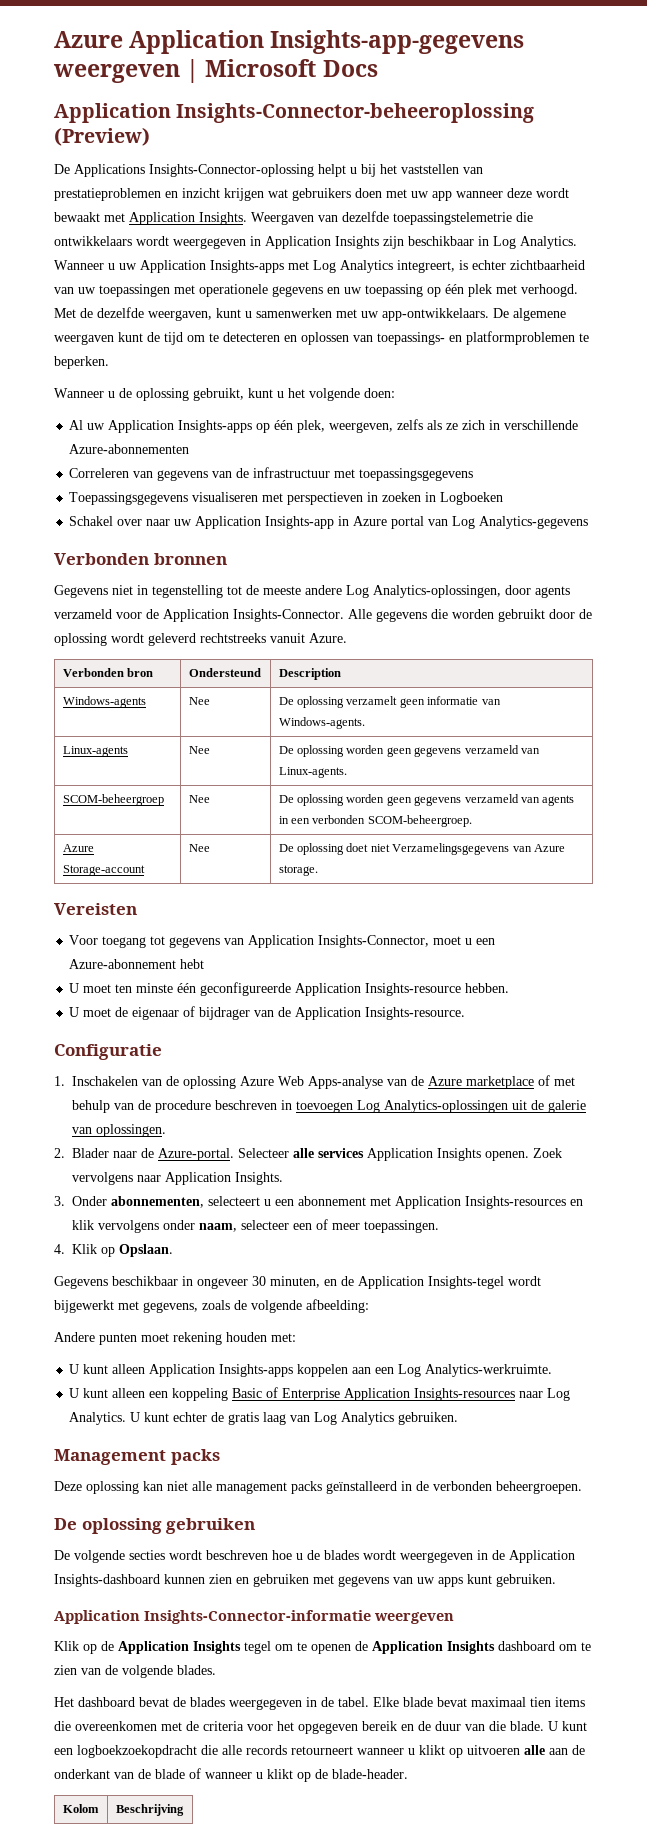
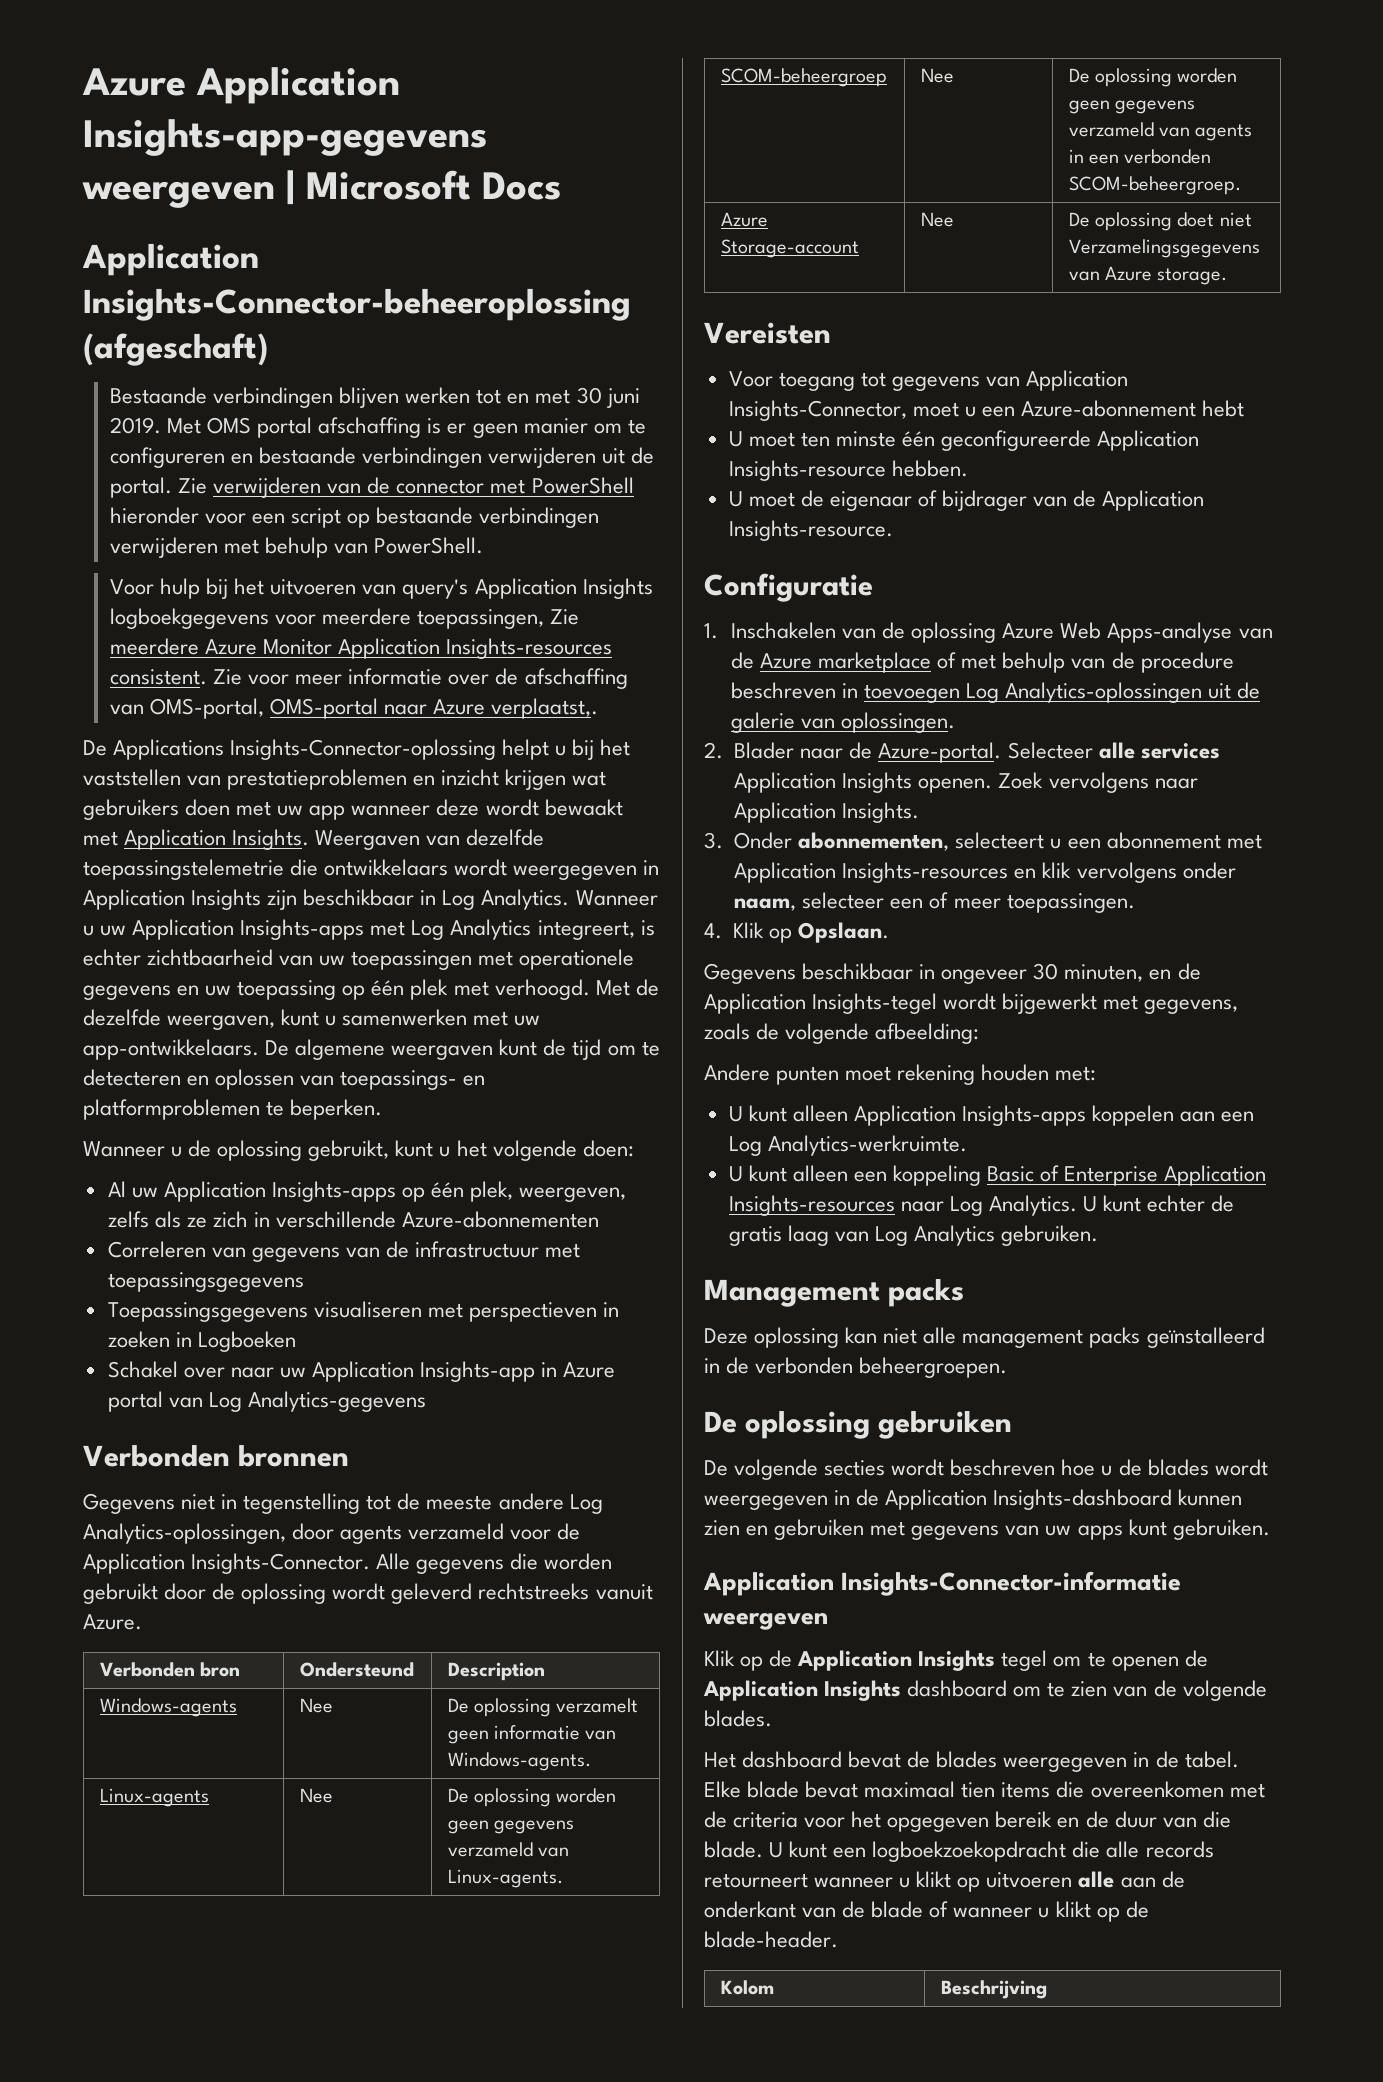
[54,127,150,146] (Preview) -> [83,333,268,366] [110,387,640,408] [110,417,646,438] [110,447,655,468] [110,477,634,498] [110,507,600,528] [110,537,484,558] [110,578,653,599] [110,608,580,629] [110,638,613,659] [110,668,628,689] [110,698,599,719] (afgeschaft) // Bestaande verbindingen blijven werken tot en met 30 juni 2019. Met OMS portal afschaffing is er geen manier om te configureren en bestaande verbindingen verwijderen uit de portal. Zie verwijderen van de connector met PowerShell hieronder voor een script op bestaande verbindingen verwijderen met behulp van PowerShell. // Voor hulp bij het uitvoeren van query's Application Insights logboekgegevens voor meerdere toepassingen, Zie meerdere Azure Monitor Application Insights-resources consistent. Zie voor meer informatie over de afschaffing van OMS-portal, OMS-portal naar Azure verplaatst,.

